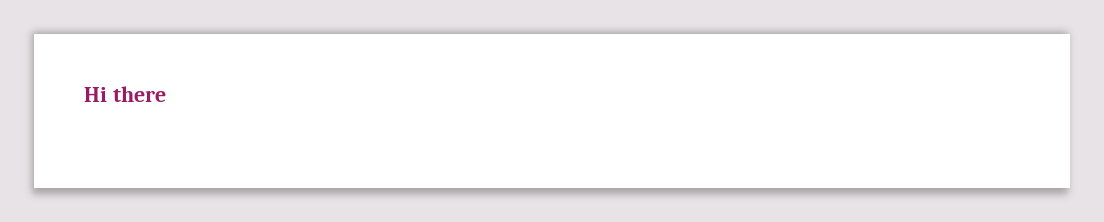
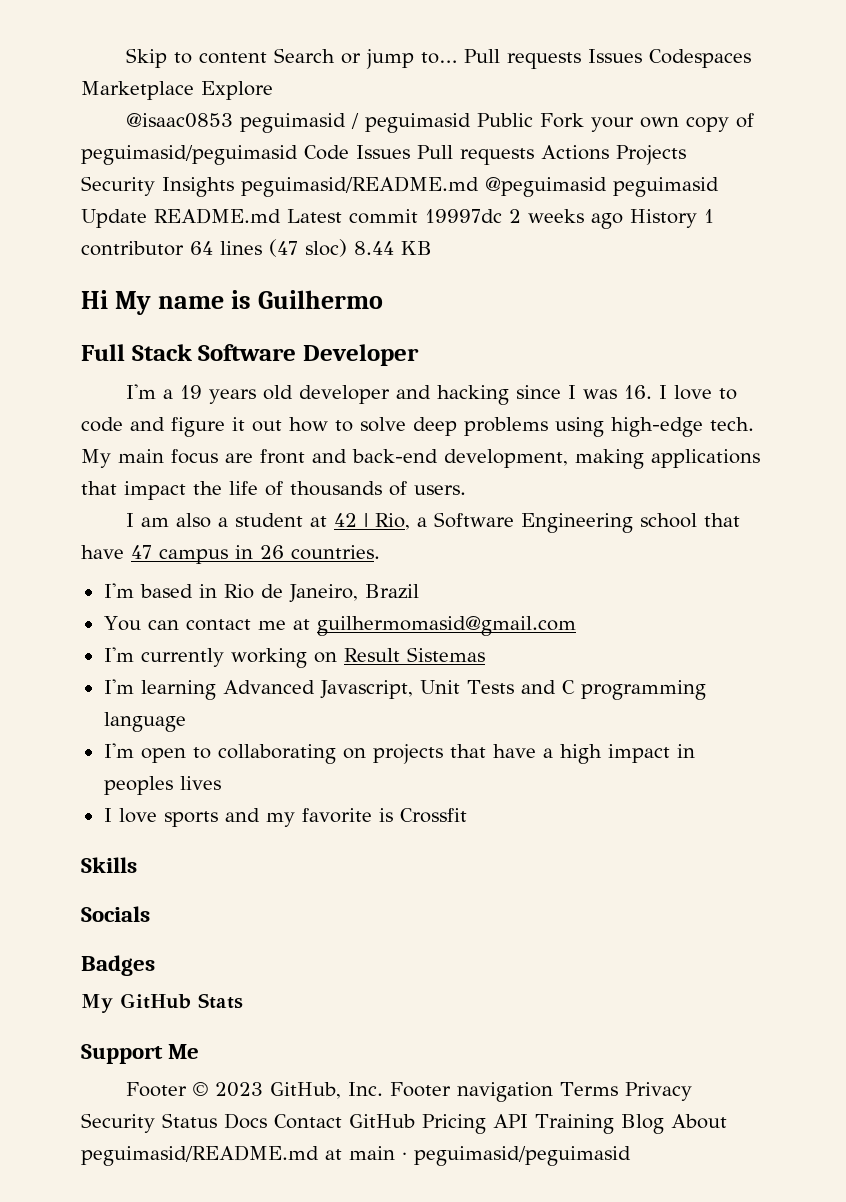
[84,86,166,102] Hi there -> [125,48,751,69] [81,81,273,100] [125,113,754,133] [81,145,686,165] [81,176,719,197] [81,208,714,229] [81,239,432,257] [81,290,384,315] [81,344,419,366] [125,384,737,405] [81,417,754,437] [81,449,760,469] [81,481,466,500] [125,512,740,533] [81,545,380,564] [103,583,419,603] [103,616,576,636] [103,647,485,668] [103,679,706,700] [103,712,186,732] [103,743,695,764] [103,776,221,795] [103,808,467,827] [81,857,137,873] [81,906,150,922] [81,955,155,976] [81,993,243,1013] [81,1044,200,1064] [125,1082,692,1102] [81,1113,727,1134] [81,1145,631,1166] Skip to content Search or jump to… Pull requests Issues Codespaces Marketplace Explore // @isaac0853 peguimasid / peguimasid Public Fork your own copy of peguimasid/peguimasid Code Issues Pull requests Actions Projects Security Insights peguimasid/README.md @peguimasid peguimasid Update README.md Latest commit 19997dc 2 weeks ago History 1 contributor 64 lines (47 sloc) 8.44 KB // Hi My name is Guilhermo // Full Stack Software Developer // I'm a 19 years old developer and hacking since I was 16. I love to code and figure it out how to solve deep problems using high-edge tech. My main focus are front and back-end development, making applications that impact the life of thousands of users. // I am also a student at 42 | Rio, a Software Engineering school that have 47 campus in 26 countries. // I'm based in Rio de Janeiro, Brazil // You can contact me at guilhermomasid@gmail.com // I'm currently working on Result Sistemas // I'm learning Advanced Javascript, Unit Tests and C programming language // I'm open to collaborating on projects that have a high impact in peoples lives // I love sports and my favorite is Crossfit // Skills // Socials // Badges // My GitHub Stats // Support Me // Footer © 2023 GitHub, Inc. Footer navigation Terms Privacy Security Status Docs Contact GitHub Pricing API Training Blog About peguimasid/README.md at main · peguimasid/peguimasid

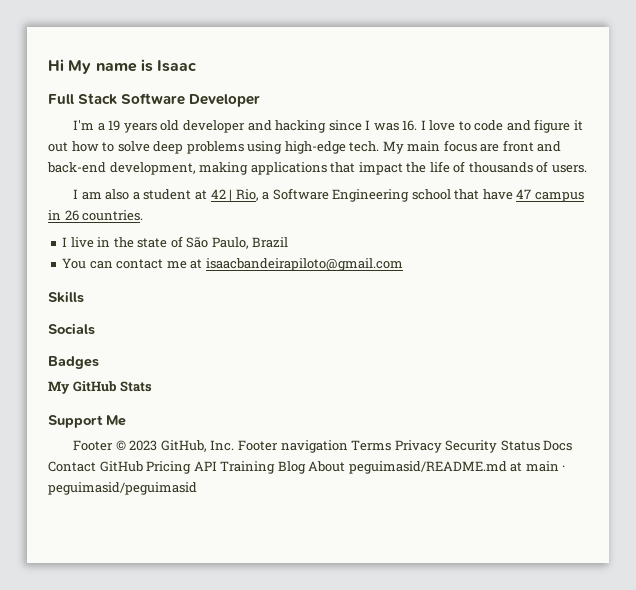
[125,48,751,69] [81,81,273,100] [125,113,754,133] [81,145,686,165] [81,176,719,197] [81,208,714,229] [81,239,432,257] Skip to content Search or jump to… Pull requests Issues Codespaces Marketplace Explore // @isaac0853 peguimasid / peguimasid Public Fork your own copy of peguimasid/peguimasid Code Issues Pull requests Actions Projects Security Insights peguimasid/README.md @peguimasid peguimasid Update README.md Latest commit 19997dc 2 weeks ago History 1 contributor 64 lines (47 sloc) 8.44 KB // -> (48, 65) none
[258,290,384,309] Guilhermo -> [157,60,198,72] Isaac
[103,583,358,603] I'm based in Rio de Janeiro, -> [62,236,249,249] I live in the state of São Paulo,
[316,616,576,636] [103,647,485,668] [103,679,706,700] [103,712,186,732] [103,743,695,764] [103,776,221,795] [103,808,467,827] guilhermomasid@gmail.com // I'm currently working on Result Sistemas // I'm learning Advanced Javascript, Unit Tests and C programming language // I'm open to collaborating on projects that have a high impact in peoples lives // I love sports and my favorite is Crossfit -> [205,258,403,271] isaacbandeirapiloto@gmail.com

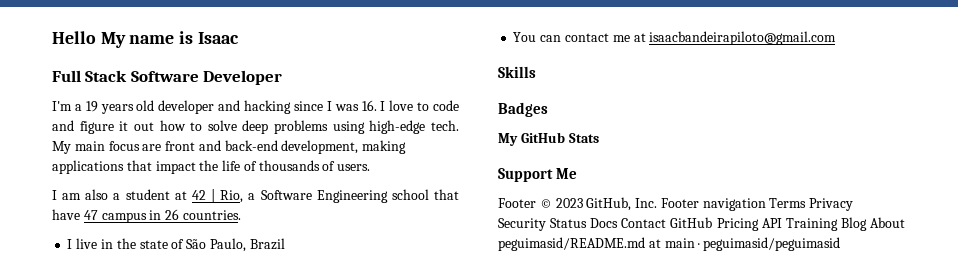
[48,59,64,71] Hi -> [52,31,96,44] Hello
[48,323,95,335] // Socials -> (536, 72) none

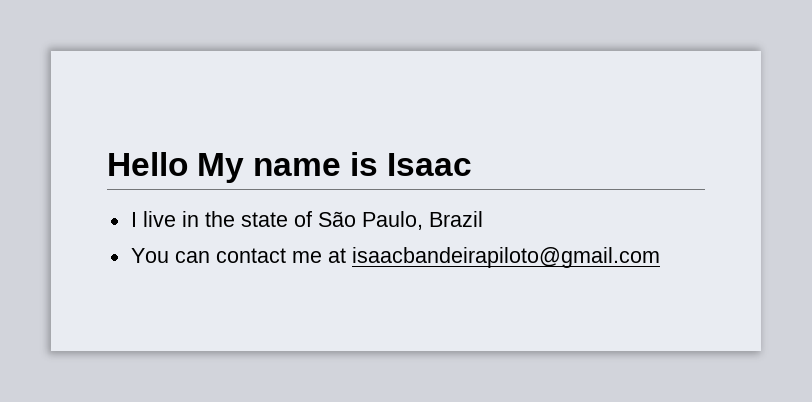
[52,70,283,85] [52,100,460,114] [52,120,459,134] [52,140,407,154] [52,160,371,174] [52,189,459,203] [52,209,241,223] // Full Stack Software Developer // I'm a 19 years old developer and hacking since I was 16. I love to code and figure it out how to solve deep problems using high-edge tech. My main focus are front and back-end development, making applications that impact the life of thousands of users. // I am also a student at 42 | Rio, a Software Engineering school that have 47 campus in 26 countries. -> (473, 164) none
[498,66,536,78] [498,102,548,117] [498,132,599,146] [498,168,578,182] [498,197,854,211] [498,217,905,231] [498,237,841,251] // Skills // Badges // My GitHub Stats // Support Me // Footer © 2023 GitHub, Inc. Footer navigation Terms Privacy Security Status Docs Contact GitHub Pricing API Training Blog About peguimasid/README.md at main · peguimasid/peguimasid -> (660, 257) none

